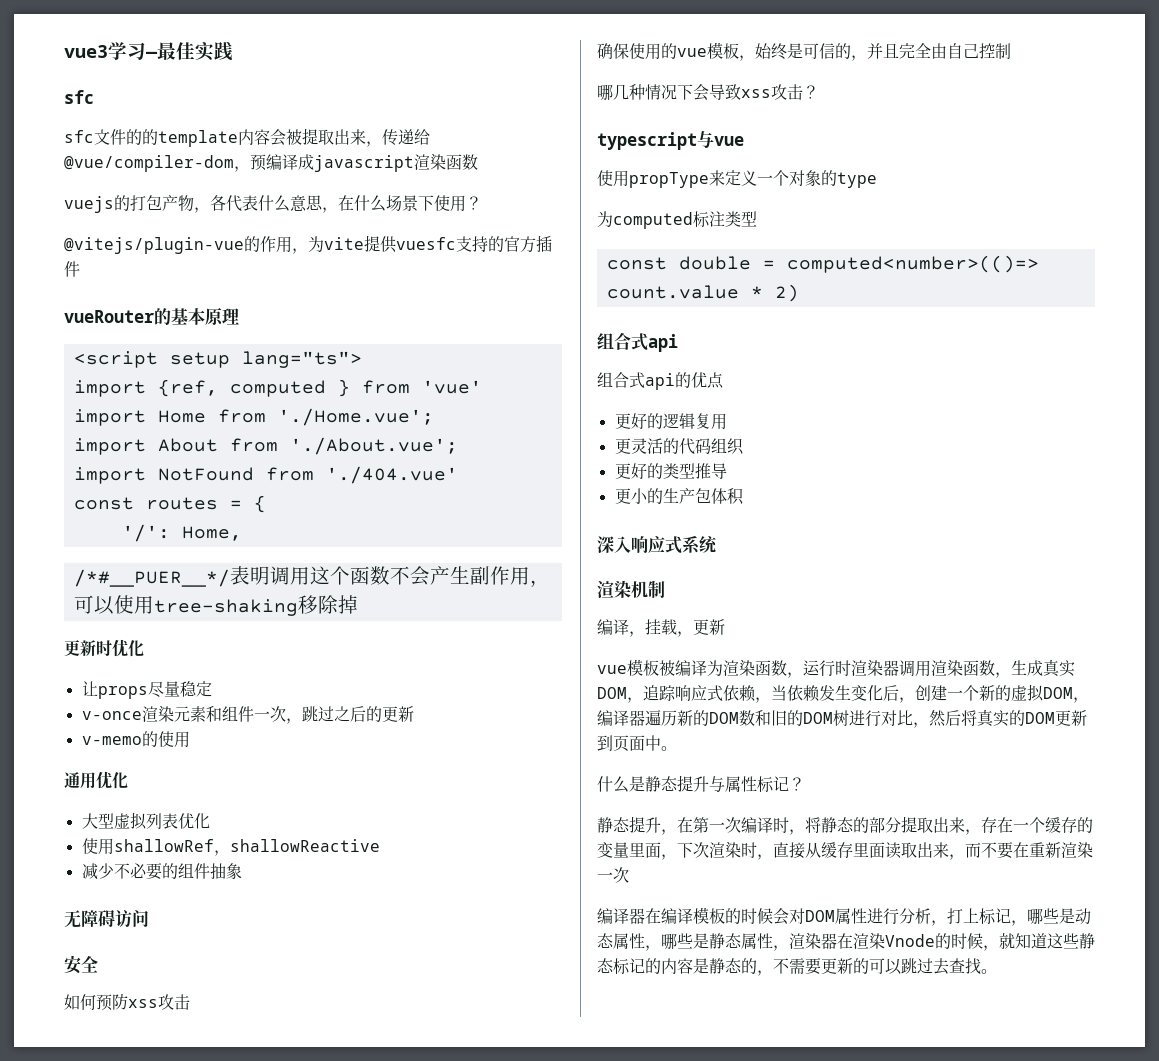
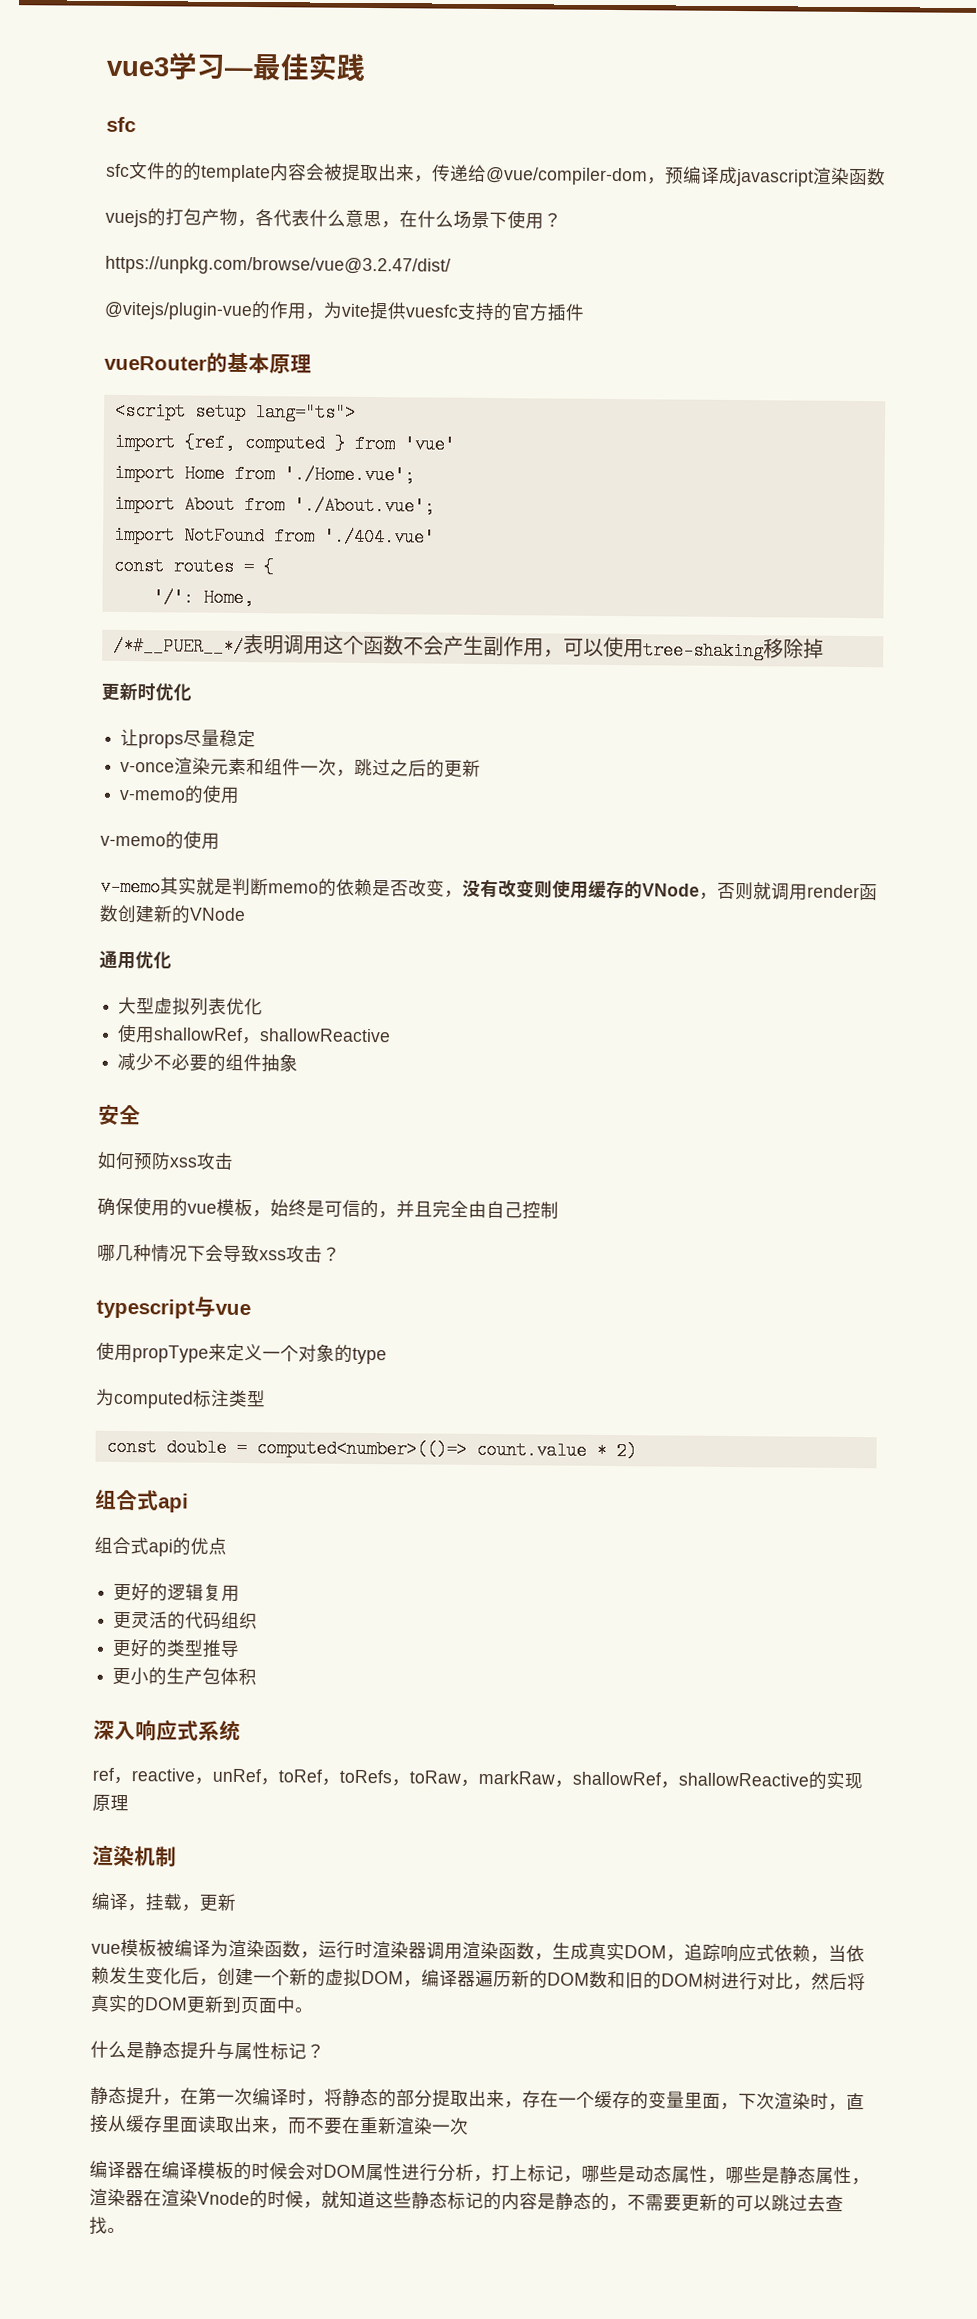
(482, 203) none -> [105,255,451,276] // https://unpkg.com/browse/vue@3.2.47/dist/
(190, 739) none -> [100,830,220,850] [100,877,878,901] [99,904,246,924] // v-memo的使用 // v-memo其实就是判断memo的依赖是否改变，没有改变则使用缓存的VNode，否则就调用render函数创建新的VNode
[64,910,149,928] // 无障碍访问 -> (299, 1063) none
(717, 544) none -> [92,1767,863,1790] [92,1794,129,1812] // ref，reactive，unRef，toRef，toRefs，toRaw，markRaw，shallowRef，shallowReactive的实现原理

